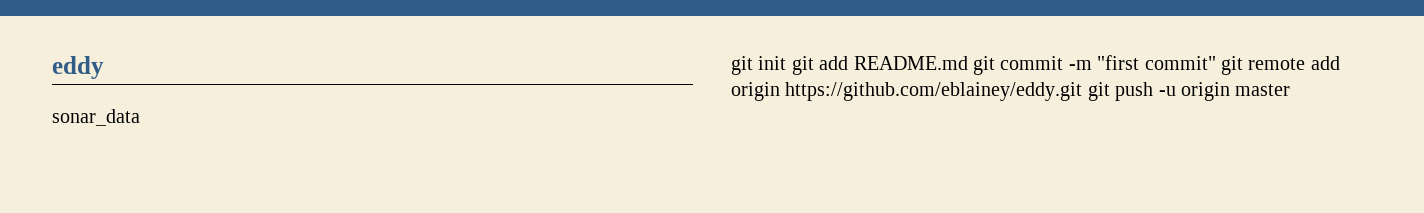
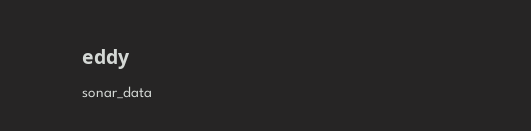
[731,55,1340,75] [731,82,1291,101] // git init git add README.md git commit -m "first commit" git remote add origin https://github.com/eblainey/eddy.git git push -u origin master -> (152, 92) none

